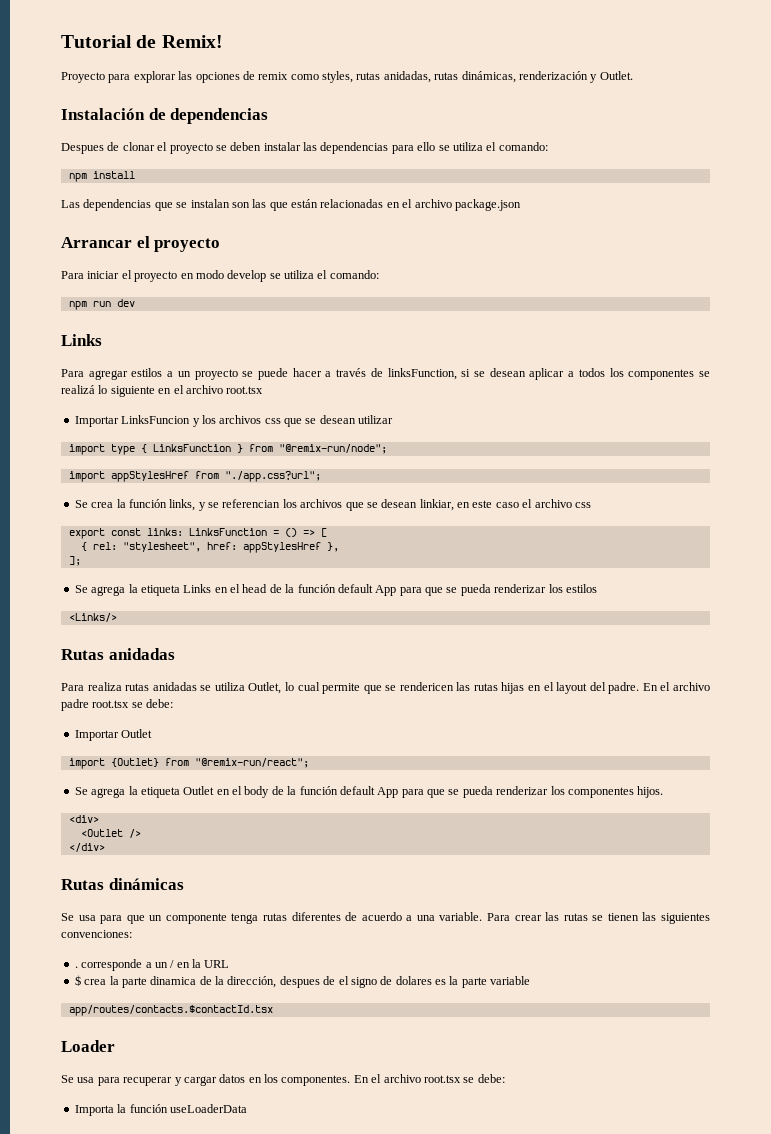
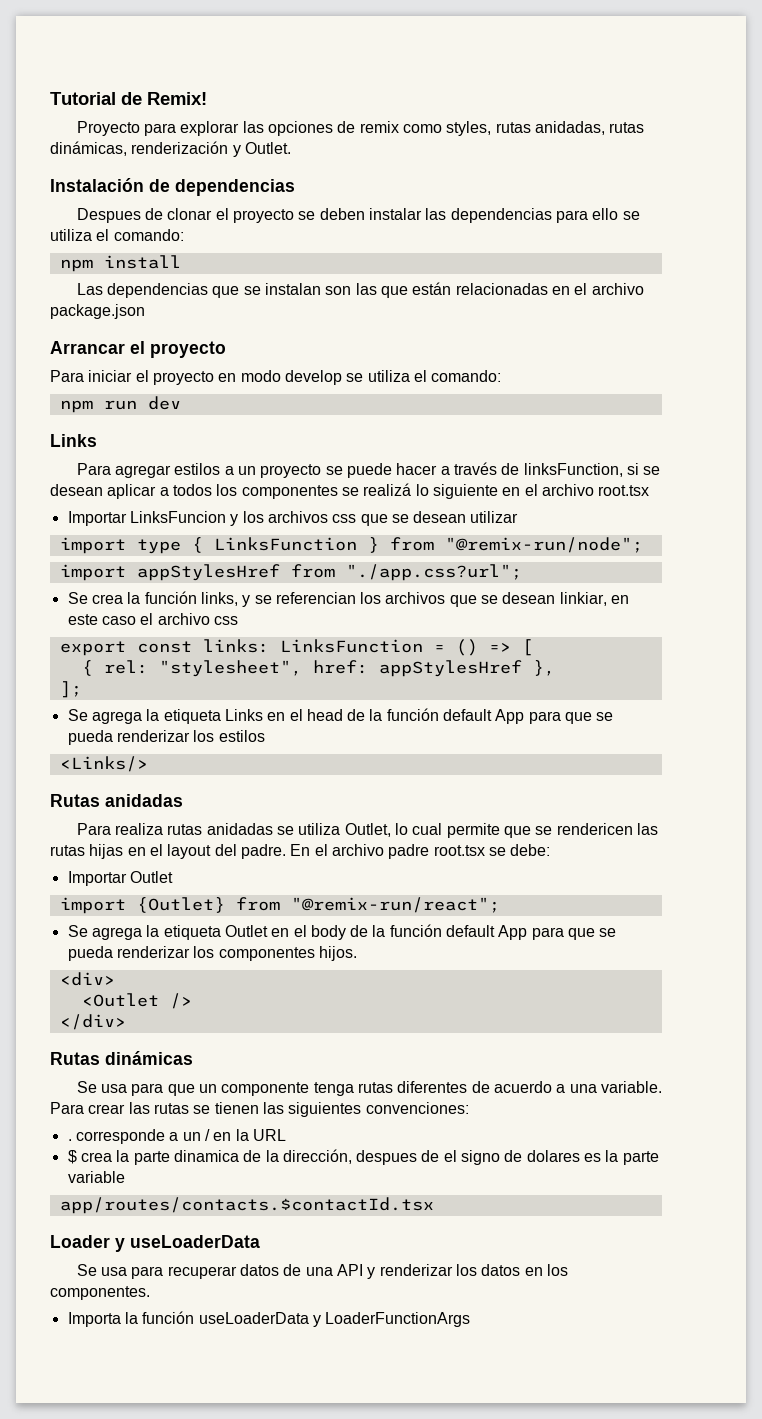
(115, 1046) none -> [115,1235,260,1252] y useLoaderData
[174,1074,505,1086] y cargar datos en los componentes. En el archivo root.tsx se debe: -> [239,1264,568,1279] [50,1286,150,1300] datos de una API y renderizar los datos en los componentes.
(247, 1108) none -> [312,1312,471,1327] y LoaderFunctionArgs

